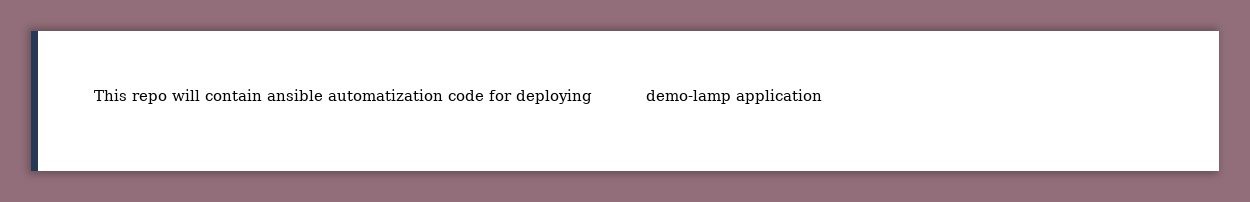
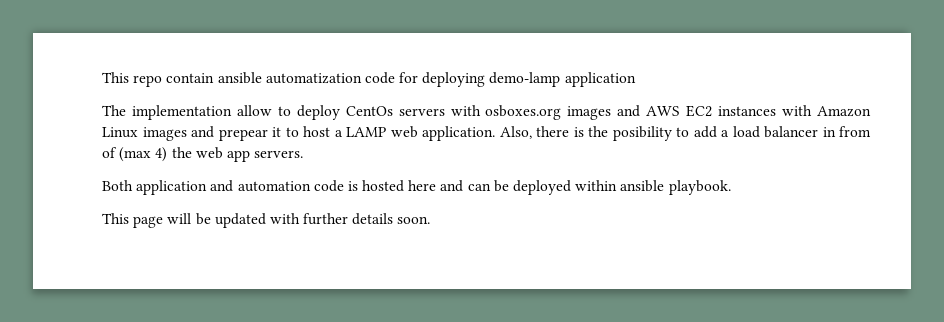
[172,89,200,101] will -> (163, 81) none
(822, 96) none -> [102,105,871,120] [102,126,871,141] [102,147,304,162] [102,180,731,195] [102,213,431,228] // The implementation allow to deploy CentOs servers with osboxes.org images and AWS EC2 instances with Amazon Linux images and prepear it to host a LAMP web application. Also, there is the posibility to add a load balancer in from of (max 4) the web app servers. // Both application and automation code is hosted here and can be deployed within ansible playbook. // This page will be updated with further details soon.

